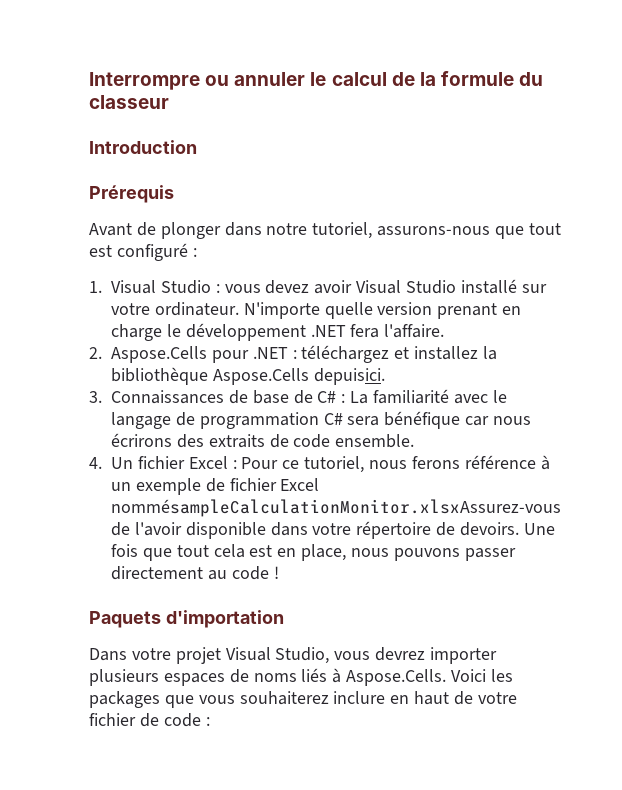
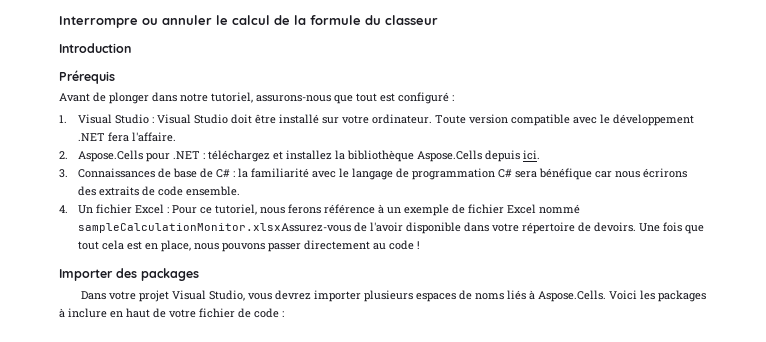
[224,279,547,294] [111,302,522,319] [111,324,162,341] vous devez avoir Visual Studio installé sur votre ordinateur. N'importe quelle version prenant en charge -> [156,114,597,126] Visual Studio doit être installé sur votre ordinateur. Toute version compatible avec
[313,368,385,385] depuisici. -> [484,150,540,162] depuis ici.
[350,391,369,404] La -> [237,168,248,178] la
[111,499,561,517] nommésampleCalculationMonitor.xlsxAssurez-vous -> [538,204,580,214] [77,223,351,233] nommé sampleCalculationMonitor.xlsxAssurez-vous
[89,610,284,628] Paquets d'importation -> [59,268,199,281] Importer des packages
[164,691,329,708] que vous souhaiterez -> [59,308,65,318] à

